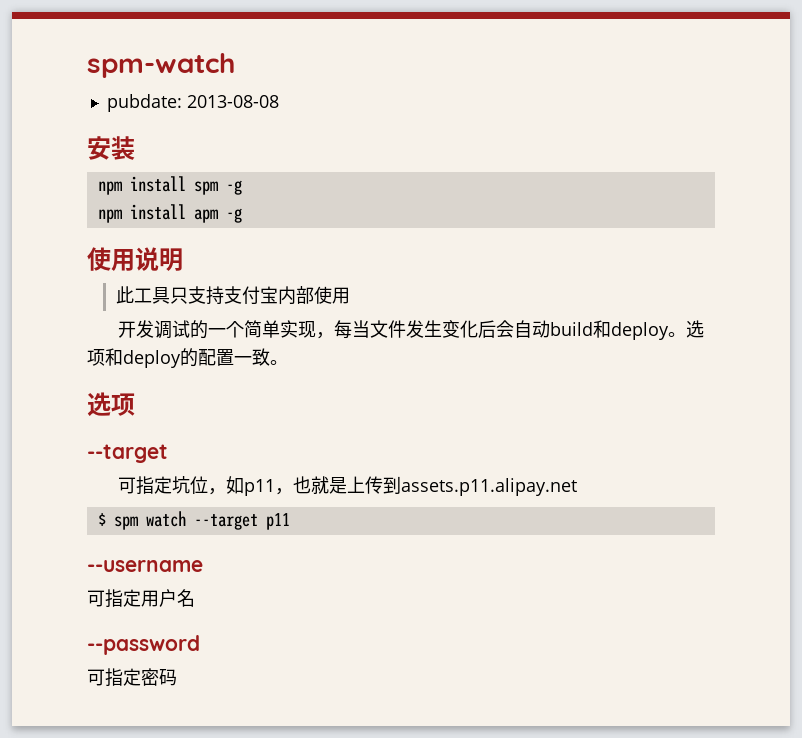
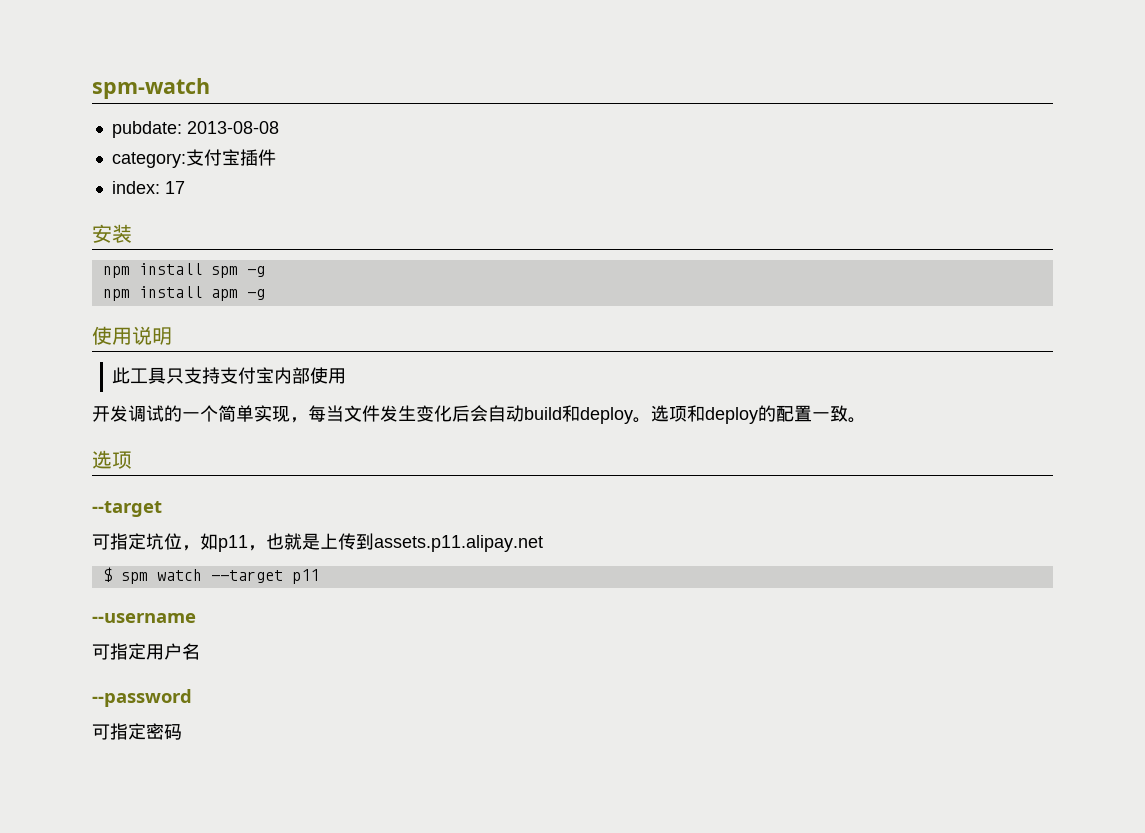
(279, 101) none -> [111,149,276,168] [111,181,185,194] // category:支付宝插件 // index: 17

